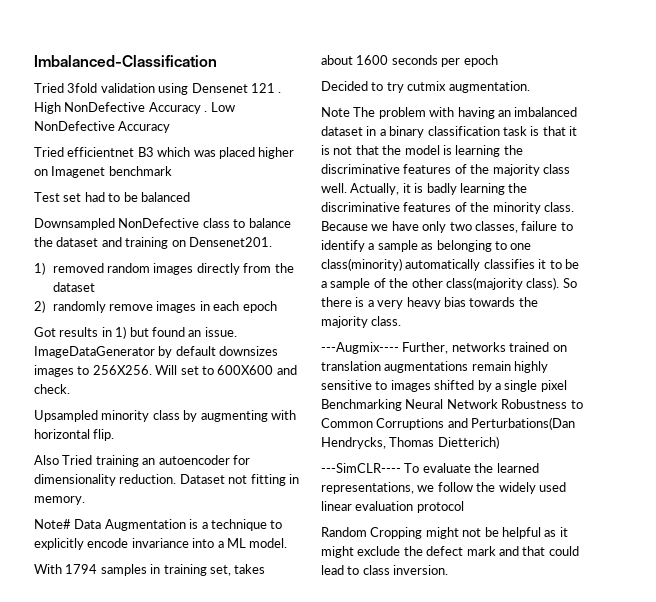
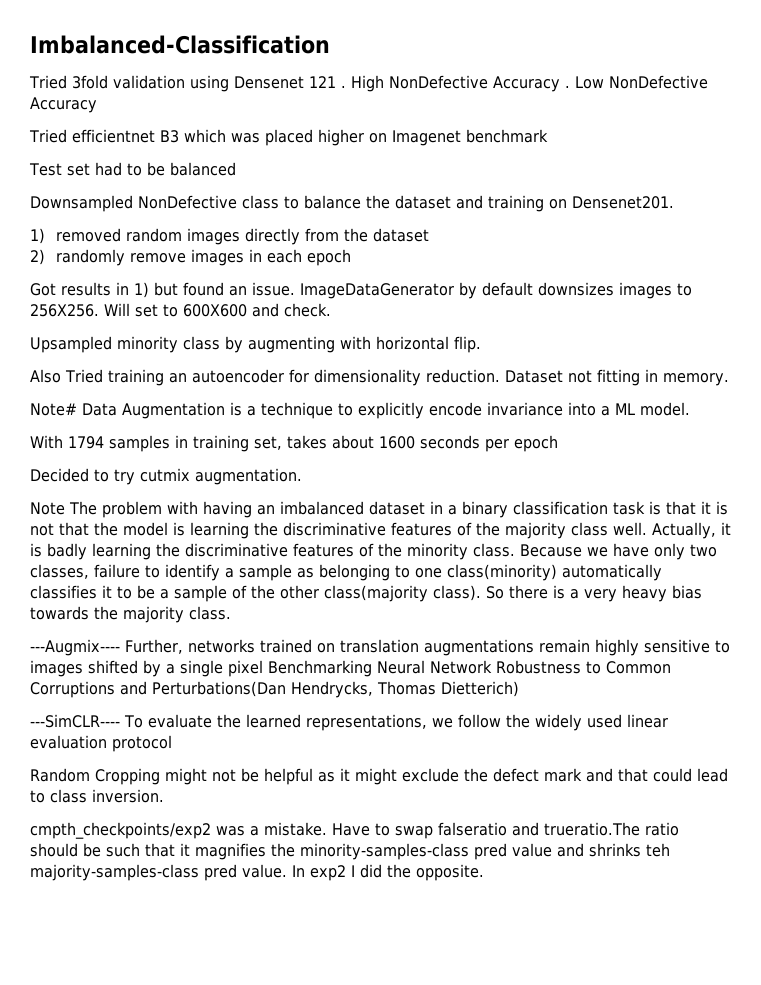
(449, 570) none -> [30,822,679,839] [30,843,670,860] [30,864,484,881] // cmpth_checkpoints/exp2 was a mistake. Have to swap falseratio and trueratio.The ratio should be such that it magnifies the minority-samples-class pred value and shrinks teh majority-samples-class pred value. In exp2 I did the opposite.

